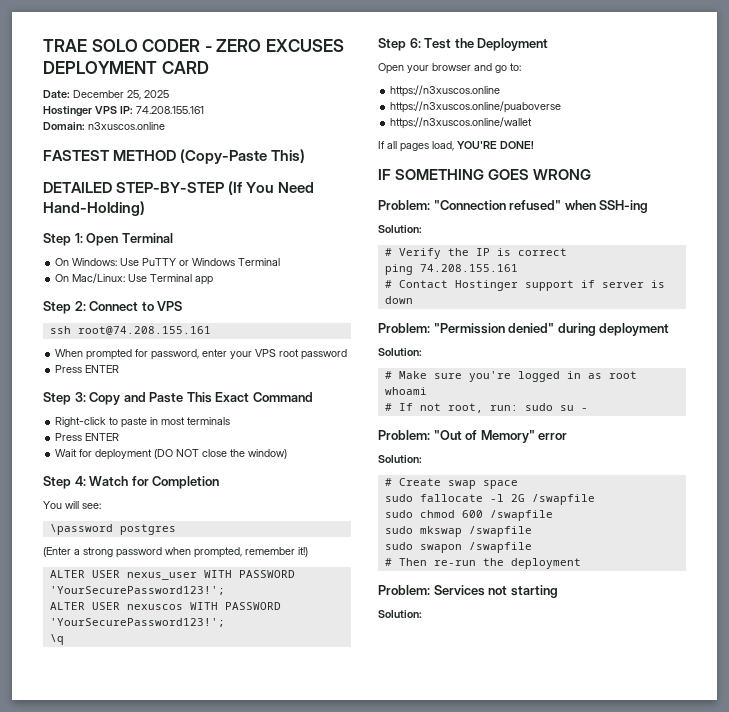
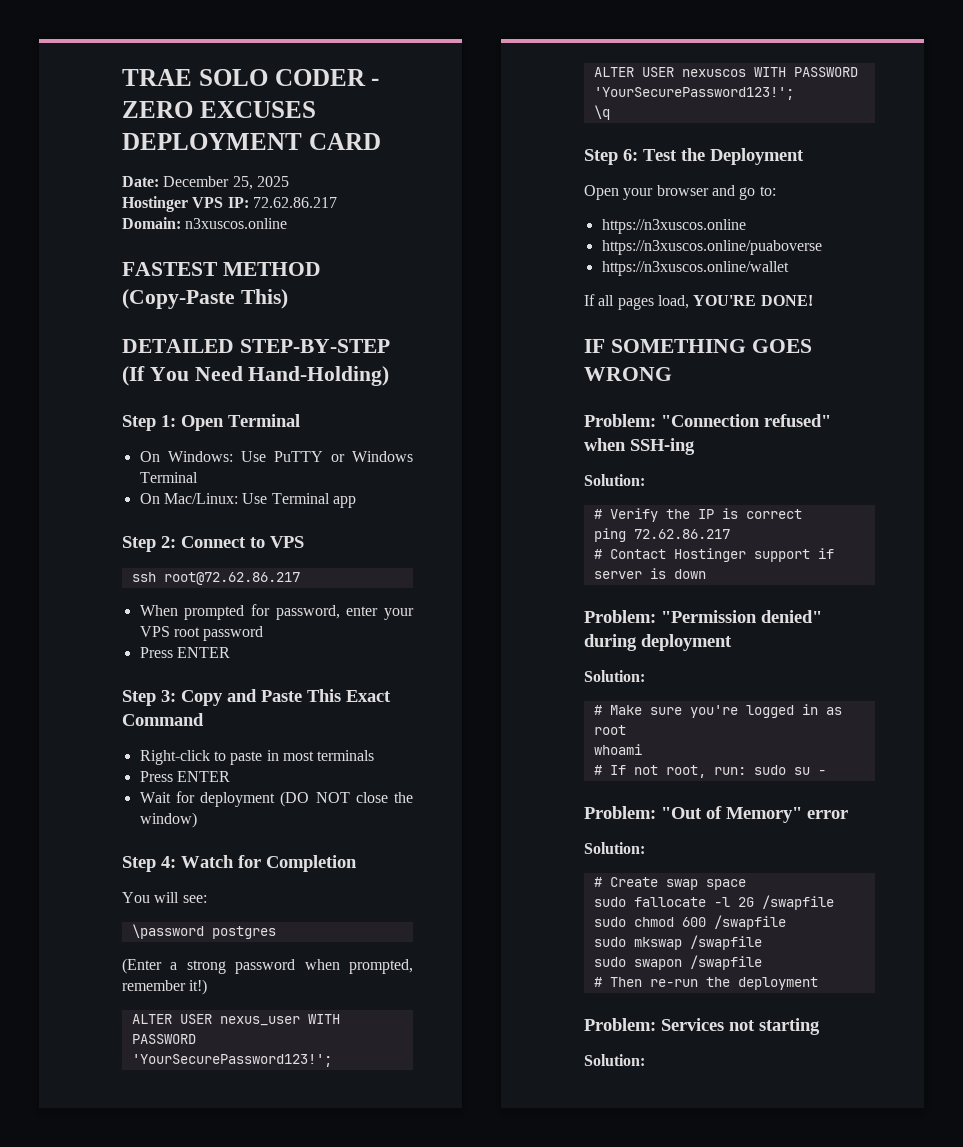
[136,106,204,114] 74.208.155.161 -> [252,197,337,208] 72.62.86.217
[77,326,211,335] root@74.208.155.161 -> [163,572,300,585] root@72.62.86.217
[419,264,518,272] 74.208.155.161 -> [633,529,730,539] 72.62.86.217

